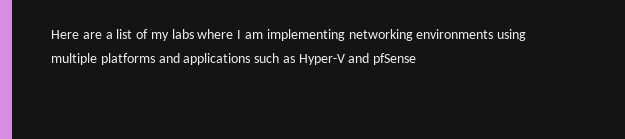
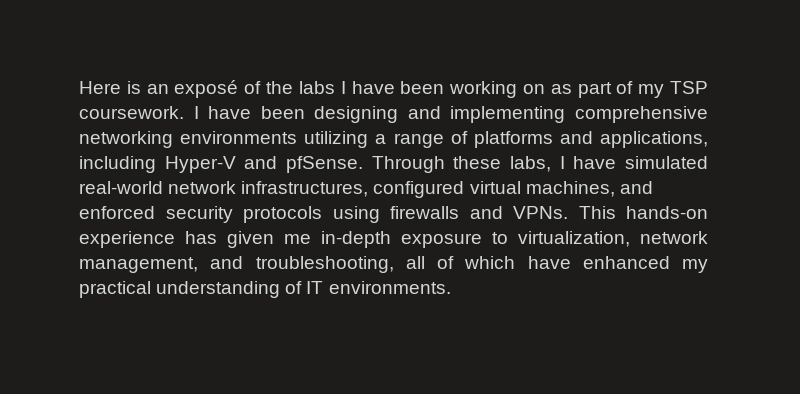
[82,29,527,41] [51,53,417,65] are a list of my labs where I am implementing networking environments using multiple platforms and applications such as Hyper-V and pfSense -> [126,80,708,98] [79,106,708,123] [79,131,708,148] [79,156,709,173] [79,181,653,198] [79,206,708,223] [79,231,708,248] [79,256,708,273] [79,281,451,298] is an exposé of the labs I have been working on as part of my TSP coursework. I have been designing and implementing comprehensive networking environments utilizing a range of platforms and applications, including Hyper-V and pfSense. Through these labs, I have simulated real-world network infrastructures, configured virtual machines, and enforced security protocols using firewalls and VPNs. This hands-on experience has given me in-depth exposure to virtualization, network management, and troubleshooting, all of which have enhanced my practical understanding of IT environments.

